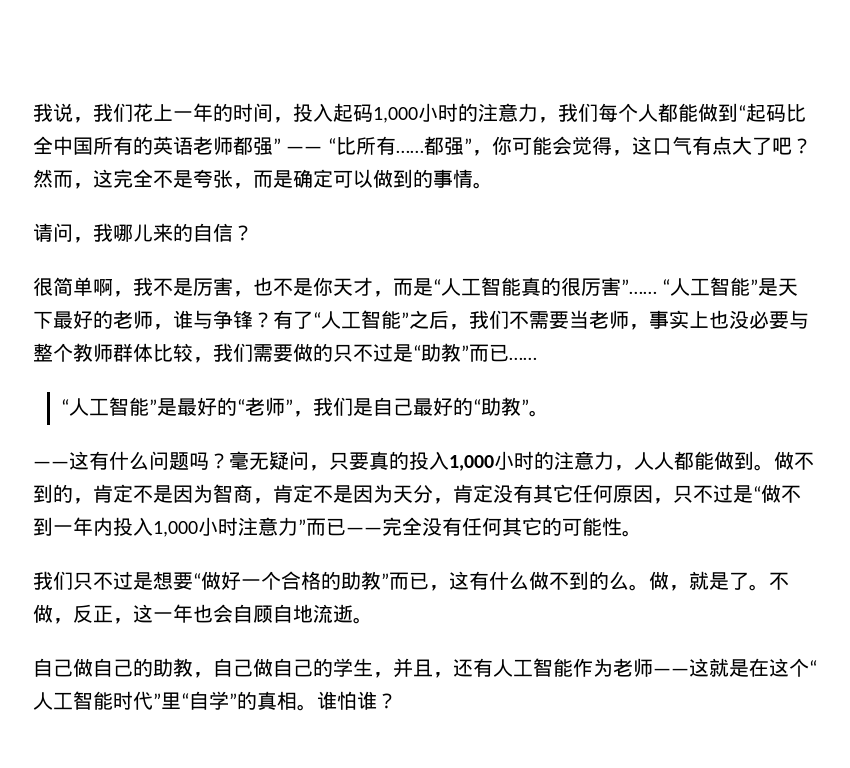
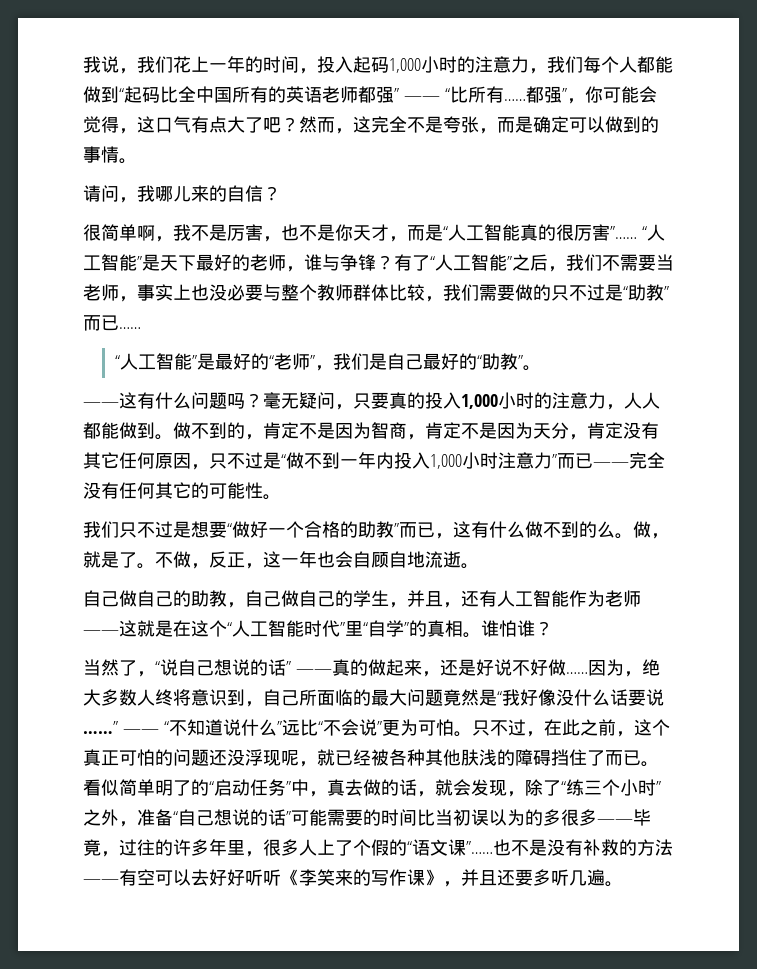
(397, 701) none -> [83,659,660,677] [83,689,664,707] [83,719,670,737] [83,749,659,767] [83,779,661,797] [83,809,651,827] [83,839,673,857] [83,869,623,887] // 当然了，“说自己想说的话” ——真的做起来，还是好说不好做……因为，绝大多数人终将意识到，自己所面临的最大问题竟然是“我好像没什么话要说……” —— “不知道说什么”远比“不会说”更为可怕。只不过，在此之前，这个真正可怕的问题还没浮现呢，就已经被各种其他肤浅的障碍挡住了而已。看似简单明了的“启动任务”中，真去做的话，就会发现，除了“练三个小时”之外，准备“自己想说的话”可能需要的时间比当初误以为的多很多——毕竟，过往的许多年里，很多人上了个假的“语文课”……也不是没有补救的方法——有空可以去好好听听《李笑来的写作课》，并且还要多听几遍。

